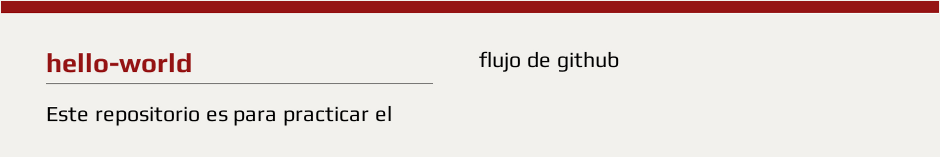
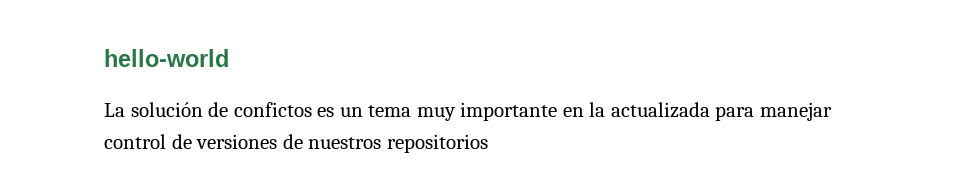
[46,105,394,127] [478,50,619,72] Este repositorio es para practicar el flujo de github -> [104,102,832,121] [104,134,488,153] La solución de confictos es un tema muy importante en la actualizada para manejar control de versiones de nuestros repositorios

